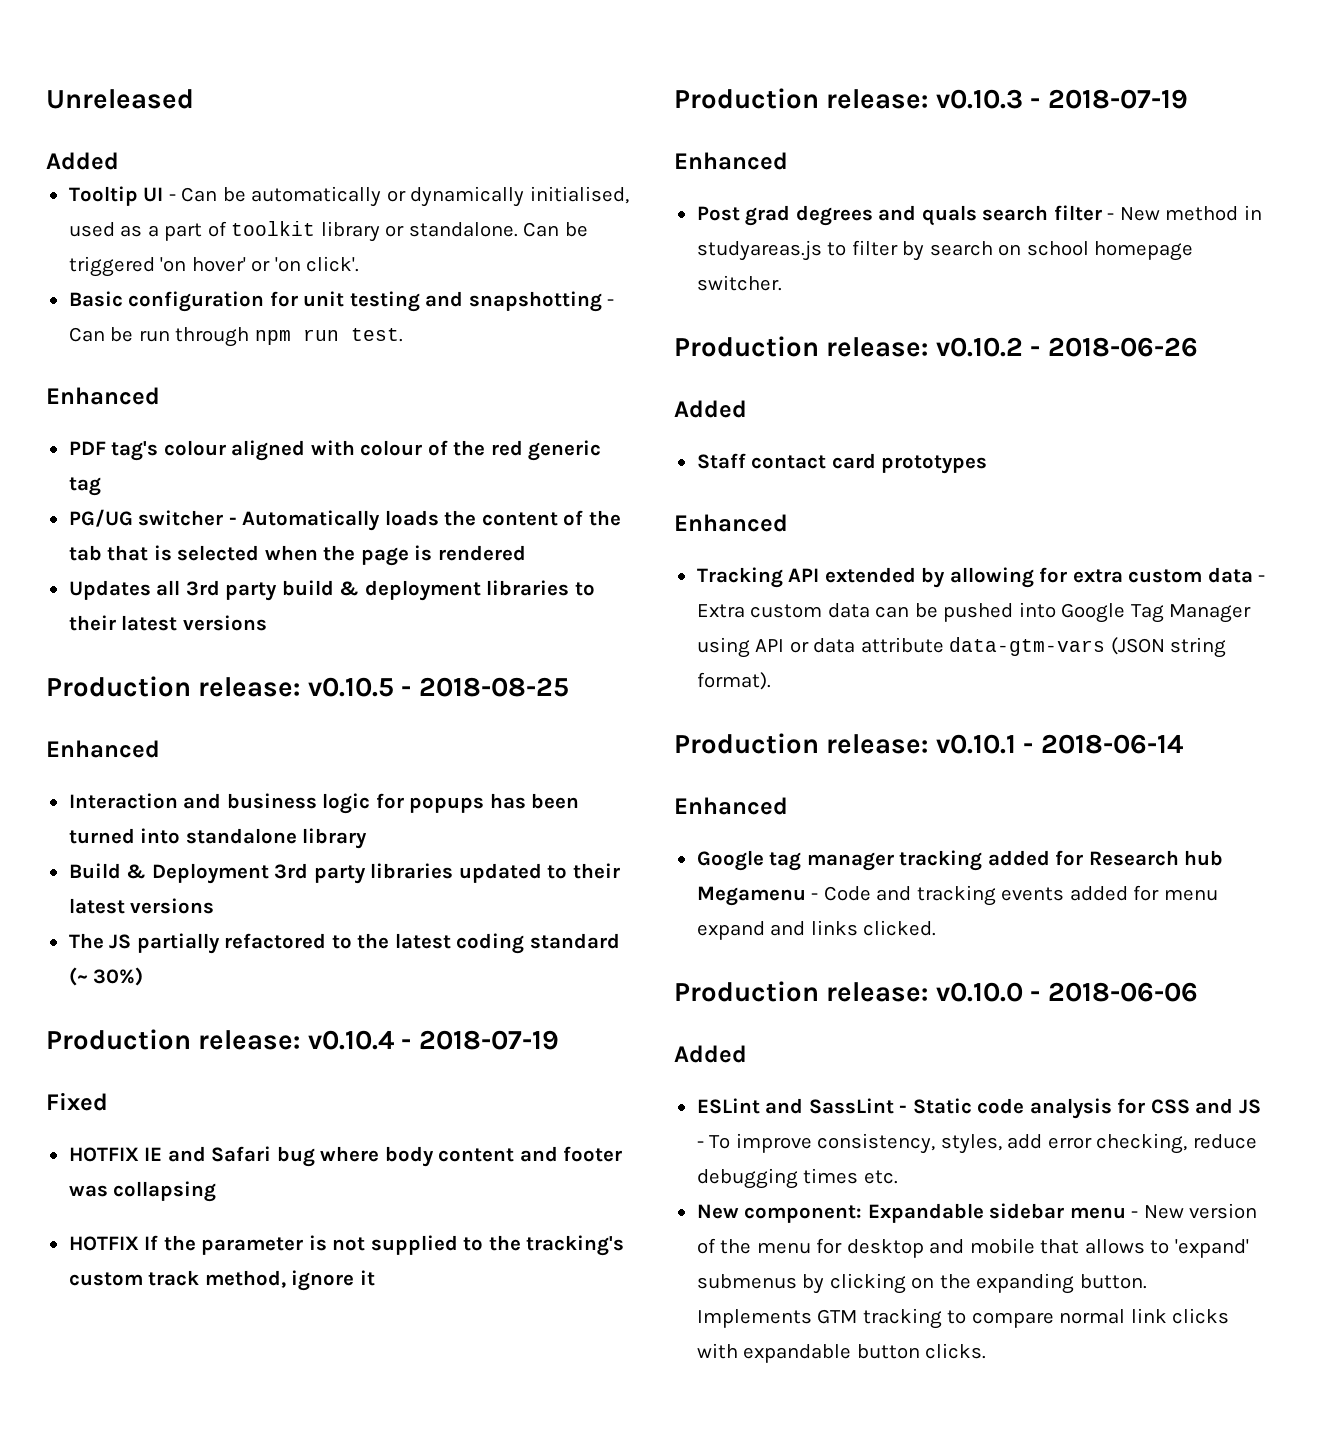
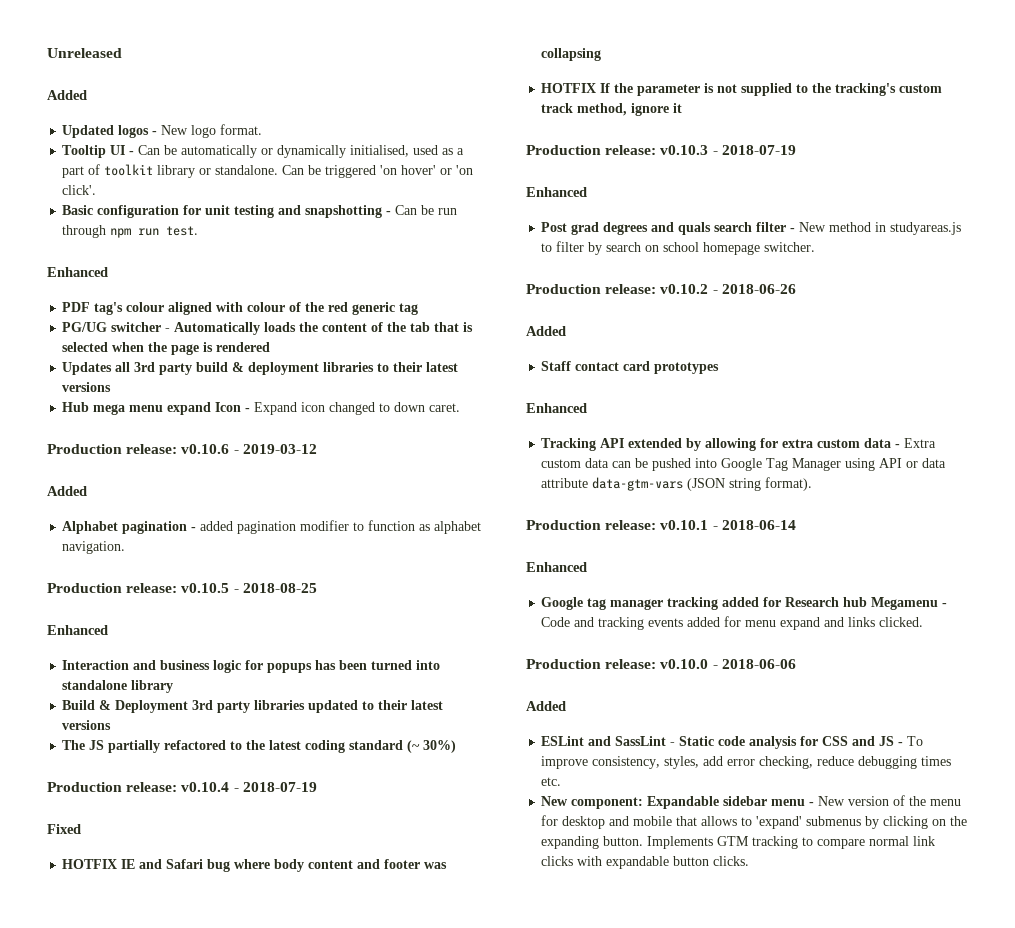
(119, 161) none -> [62,124,263,138] // Updated logos - New logo format.
(267, 623) none -> [62,402,461,415] [47,444,317,454] [47,486,87,496] [62,520,482,534] [62,541,126,554] // Hub mega menu expand Icon - Expand icon changed to down caret. // Production release: v0.10.6 - 2019-03-12 // Added // Alphabet pagination - added pagination modifier to function as alphabet navigation.

